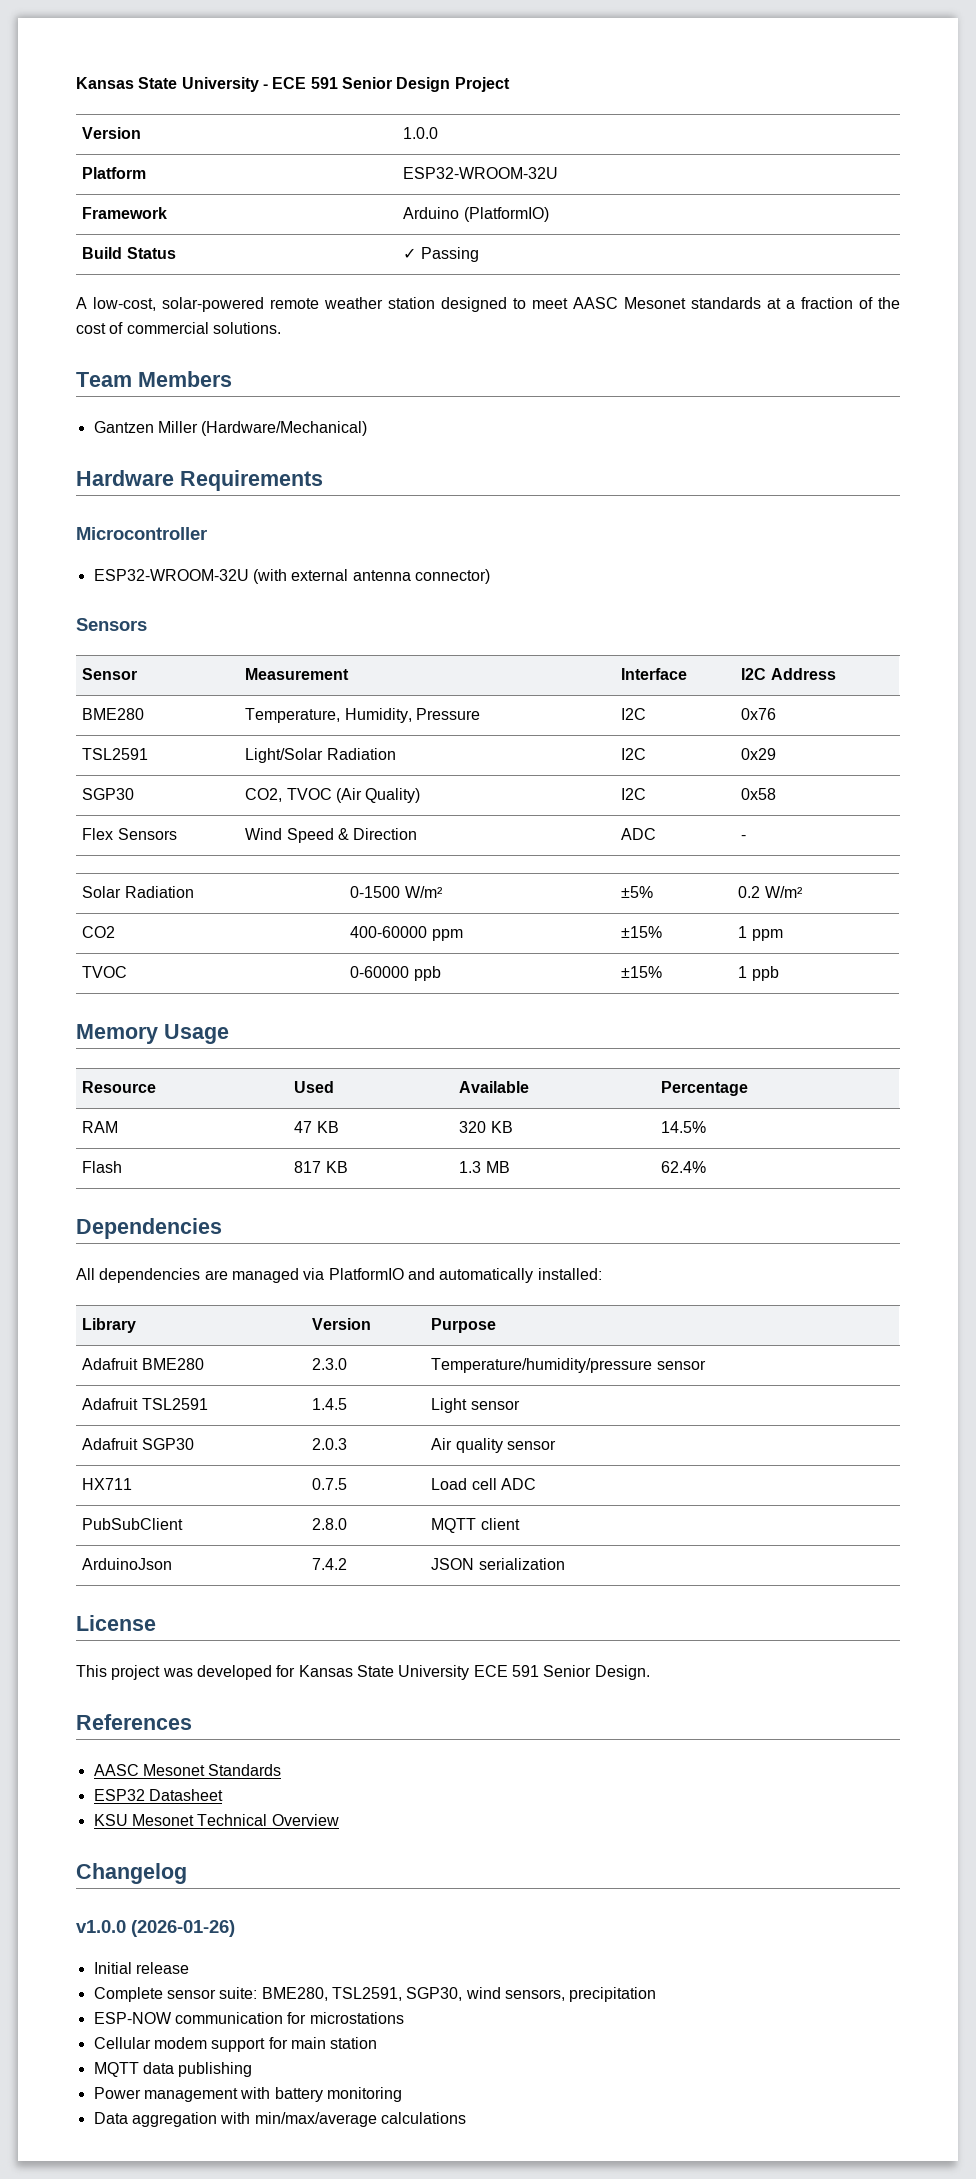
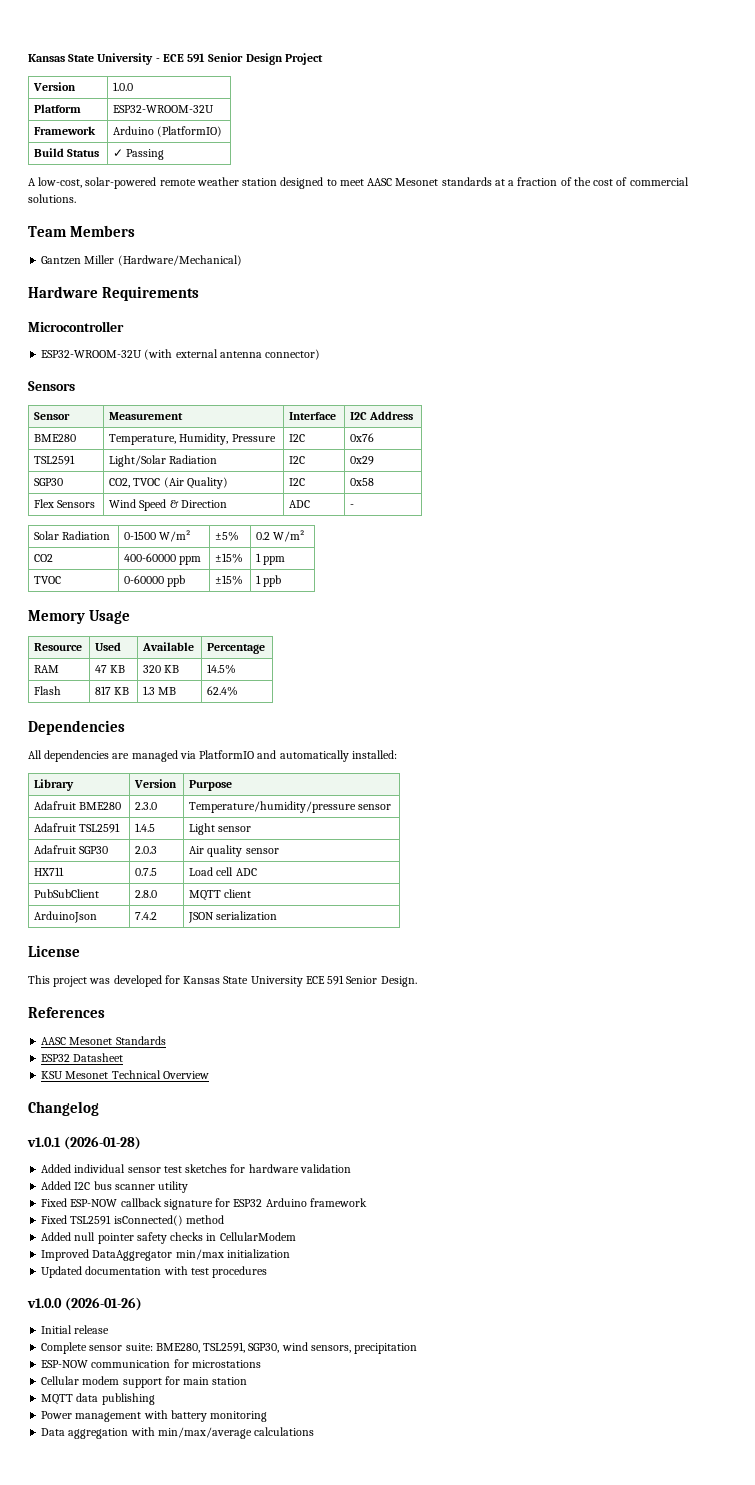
(187, 1873) none -> [27,1136,141,1150] [41,1164,351,1173] [41,1181,189,1193] [41,1198,367,1210] [41,1215,224,1226] [41,1232,296,1244] [41,1249,290,1261] [41,1266,268,1278] // v1.0.1 (2026-01-28) // Added individual sensor test sketches for hardware validation // Added I2C bus scanner utility // Fixed ESP-NOW callback signature for ESP32 Arduino framework // Fixed TSL2591 isConnected() method // Added null pointer safety checks in CellularModem // Improved DataAggregator min/max initialization // Updated documentation with test procedures

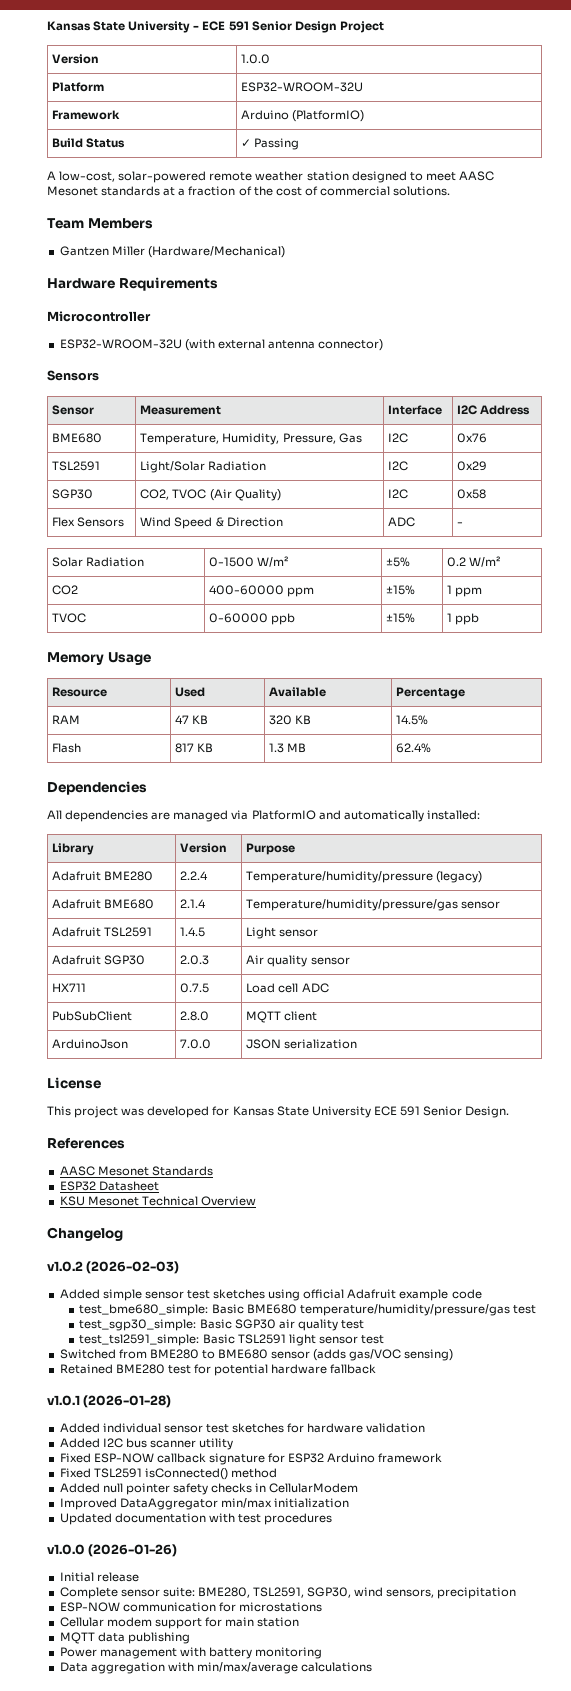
[34,434,77,442] BME280 -> [52,433,103,443] BME680
[231,434,276,442] Pressure -> [282,433,362,444] Pressure, Gas
[135,802,158,810] 2.3.0 -> [180,871,209,880] 2.2.4
(357, 807) none -> [436,871,483,883] [52,899,155,909] [180,899,207,908] [246,899,459,911] (legacy) // Adafruit BME680 | 2.1.4 | Temperature/humidity/pressure/gas
[135,912,158,920] 7.4.2 -> [180,1039,212,1049] 7.0.0
(99, 1108) none -> [47,1261,180,1274] [59,1289,482,1301] [79,1304,536,1316] [79,1319,364,1331] [79,1334,384,1346] [59,1349,454,1361] [59,1364,377,1376] // v1.0.2 (2026-02-03) // Added simple sensor test sketches using official Adafruit example code // test_bme680_simple: Basic BME680 temperature/humidity/pressure/gas test // test_sgp30_simple: Basic SGP30 air quality test // test_tsl2591_simple: Basic TSL2591 light sensor test // Switched from BME280 to BME680 sensor (adds gas/VOC sensing) // Retained BME280 test for potential hardware fallback

